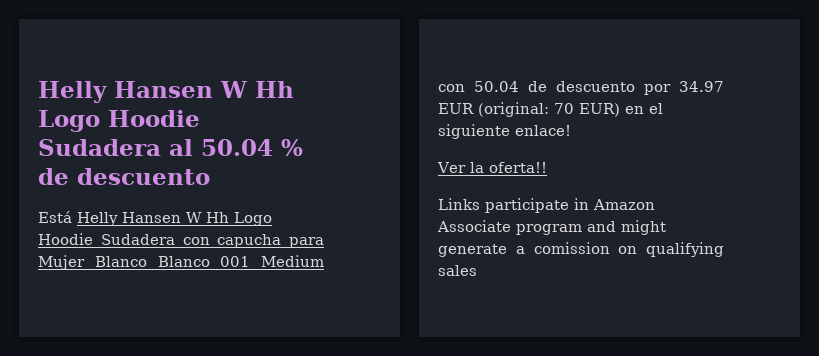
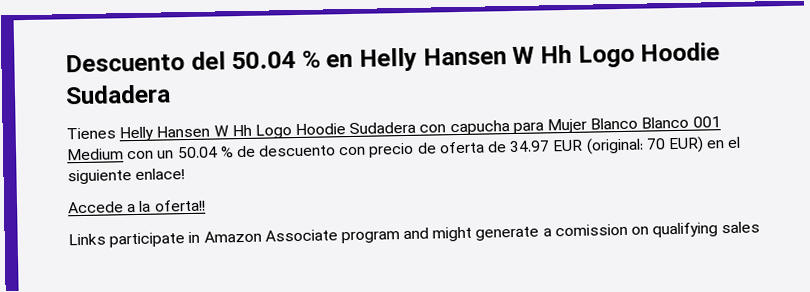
[38,81,294,103] [38,110,200,132] [38,139,303,156] [38,168,210,185] [38,211,72,223] Helly Hansen W Hh Logo Hoodie Sudadera al 50.04 % de descuento // Está -> [65,42,721,73] [65,84,171,105] [66,127,116,140] Descuento del 50.04 % en Helly Hansen W Hh Logo Hoodie Sudadera // Tienes
[474,81,671,95] 50.04 de descuento por -> [157,141,508,159] un 50.04 % de descuento con precio de oferta de
[437,162,466,173] Ver -> [67,201,137,214] Accede a

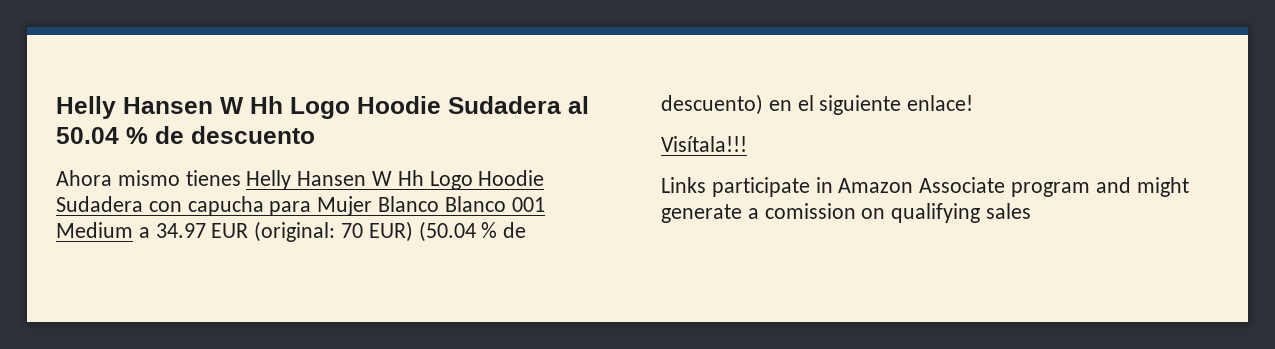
[65,42,721,73] [65,84,171,105] [66,127,116,140] Descuento del 50.04 % en Helly Hansen W Hh Logo Hoodie Sudadera // Tienes -> [56,96,589,119] [56,126,315,144] [56,170,241,186] Helly Hansen W Hh Logo Hoodie Sudadera al 50.04 % de descuento // Ahora mismo tienes
[127,141,508,160] con un 50.04 % de descuento con precio de oferta de -> [138,227,150,238] a
(704, 145) none -> [418,221,527,242] [661,94,763,115] (50.04 % de descuento)
[67,199,206,214] Accede a la oferta!! -> [661,136,747,152] Visítala!!!

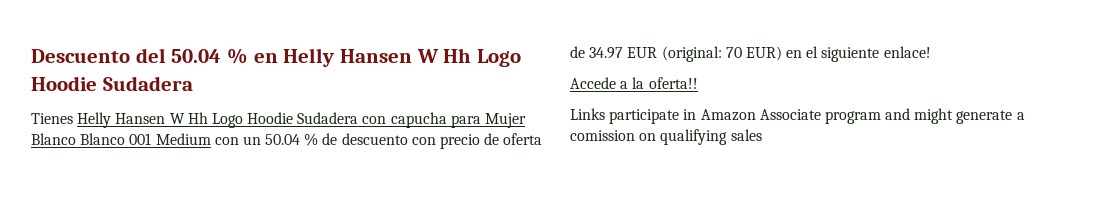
[56,96,589,119] [56,126,315,144] [56,170,241,186] Helly Hansen W Hh Logo Hoodie Sudadera al 50.04 % de descuento // Ahora mismo tienes -> [31,48,522,67] [31,76,193,91] [31,113,73,124] Descuento del 50.04 % en Helly Hansen W Hh Logo Hoodie Sudadera // Tienes
[138,227,150,238] a -> [214,133,543,149] [570,46,585,58] con un 50.04 % de descuento con precio de oferta de
[418,221,527,242] [661,94,763,115] (50.04 % de descuento) -> (782, 53) none
[661,136,747,152] Visítala!!! -> [570,77,698,89] Accede a la oferta!!

